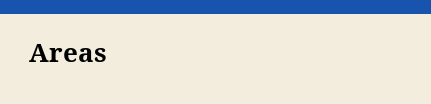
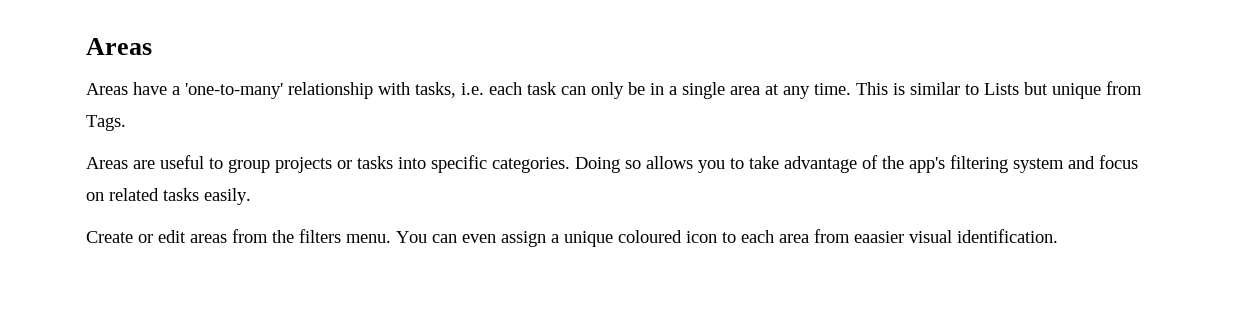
[29,44,107,62] Areas -> [86,38,152,55] [86,81,1142,99] [86,115,126,131] [86,155,1138,173] [86,188,251,205] [86,229,1058,247] Areas // Areas have a 'one-to-many' relationship with tasks, i.e. each task can only be in a single area at any time. This is similar to Lists but unique from Tags. // Areas are useful to group projects or tasks into specific categories. Doing so allows you to take advantage of the app's filtering system and focus on related tasks easily. // Create or edit areas from the filters menu. You can even assign a unique coloured icon to each area from eaasier visual identification.

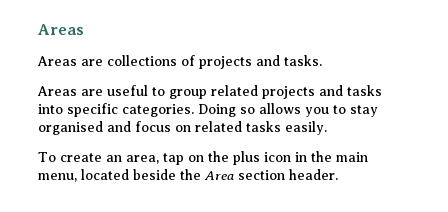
[133,81,1142,99] [86,115,126,131] have a 'one-to-many' relationship with tasks, i.e. each task can only be in a single area at any time. This is similar to Lists but unique from Tags. -> [81,55,322,69] are collections of projects and tasks.
[275,157,352,173] projects or -> [211,85,343,99] related projects and
[749,155,1064,173] take advantage of the app's filtering system -> [350,105,378,117] [38,121,103,135] stay organised
[86,229,1058,247] Create or edit areas from the filters menu. You can even assign a unique coloured icon to each area from eaasier visual identification. -> [38,151,368,165] [38,169,338,182] To create an area, tap on the plus icon in the main menu, located beside the Area section header.

